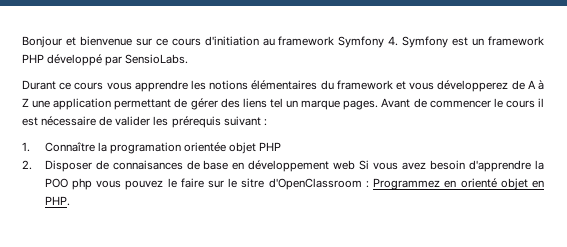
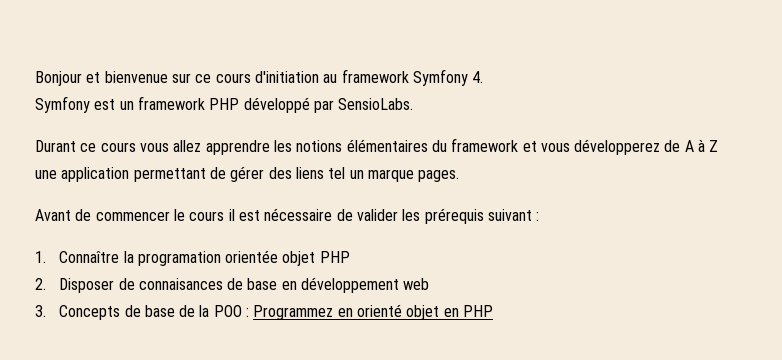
(399, 41) none -> (484, 77) //
(132, 86) none -> [173,140,202,152] allez
(379, 105) none -> (460, 176) //
[359,160,545,172] [44,178,362,190] Si vous avez besoin d'apprendre la POO php vous pouvez le faire sur le sitre d'OpenClassroom -> [35,305,242,320] // 3. Concepts de base de la POO
[44,196,70,206] PHP. -> [463,305,494,317] PHP

